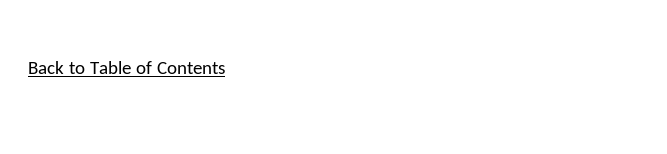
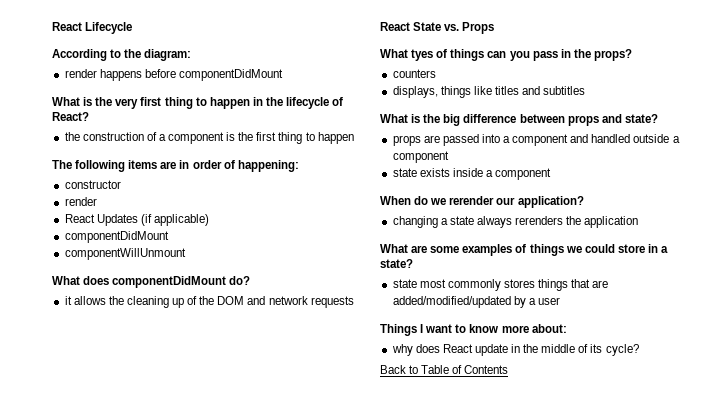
(28, 67) none -> [52,22,133,34] [52,49,192,61] [64,69,283,81] [52,97,344,109] [52,112,89,121] [64,132,354,144] [52,160,299,172] [64,180,121,189] [64,197,97,206] [64,214,209,226] [64,231,169,243] [64,248,186,260] [52,276,251,288] [64,296,354,308] [380,22,495,34] [380,49,632,61] [392,69,436,78] [392,86,586,98] [380,114,658,126] [392,134,680,146] [392,151,449,163] [392,168,552,180] [380,196,584,208] [392,216,639,228] [380,244,669,256] [380,259,413,268] [392,279,609,291] [392,296,560,308] [380,324,567,336] [391,344,639,356] React Lifecycle // According to the diagram: // render happens before componentDidMount // What is the very first thing to happen in the lifecycle of React? // the construction of a component is the first thing to happen // The following items are in order of happening: // constructor // render // React Updates (if applicable) // componentDidMount // componentWillUnmount // What does componentDidMount do? // it allows the cleaning up of the DOM and network requests // React State vs. Props // What tyes of things can you pass in the props? // counters // displays, things like titles and subtitles // What is the big difference between props and state? // props are passed into a component and handled outside a component // state exists inside a component // When do we rerender our application? // changing a state always rerenders the application // What are some examples of things we could store in a state? // state most commonly stores things that are added/modified/updated by a user // Things I want to know more about: // why does React update in the middle of its cycle? //

